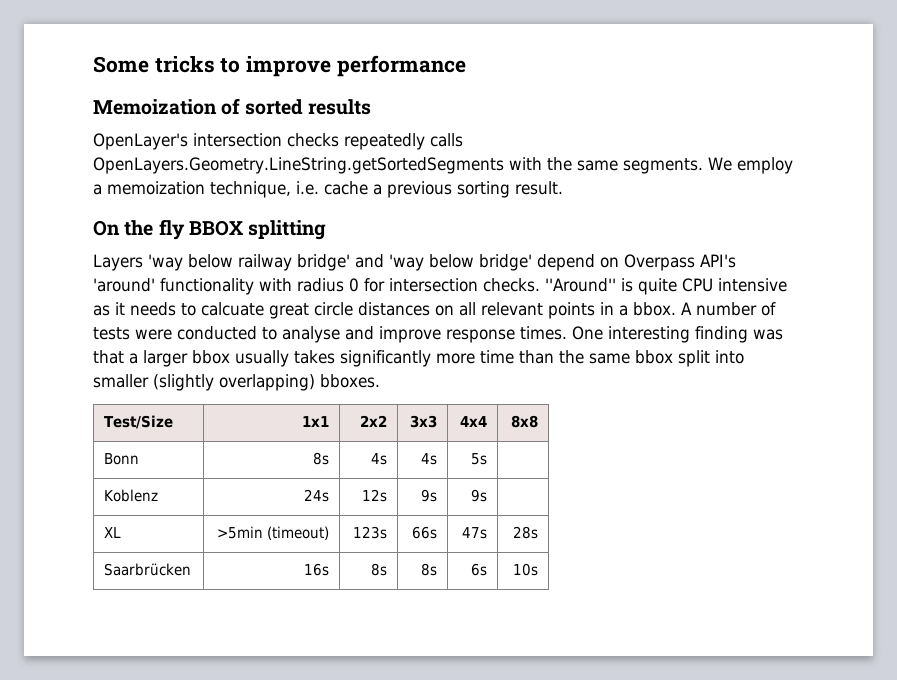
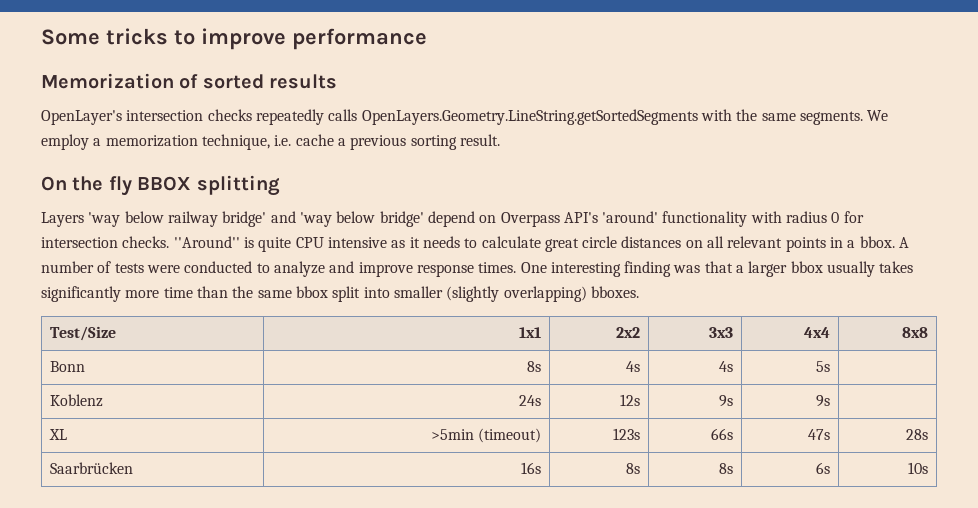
[93,99,217,115] Memoization -> [41,73,174,89] Memorization
[107,181,205,195] memoization -> [105,135,198,147] memorization
[201,302,264,316] calcuate -> [481,236,541,248] calculate
[282,326,340,343] analyse -> [273,261,325,277] analyze

